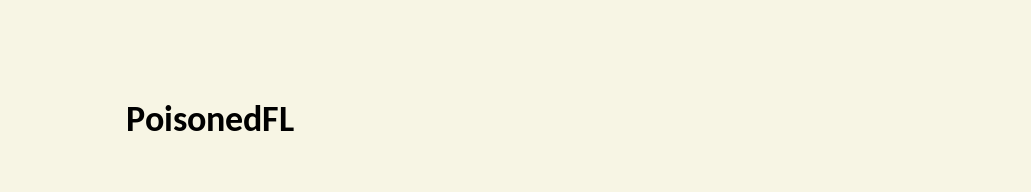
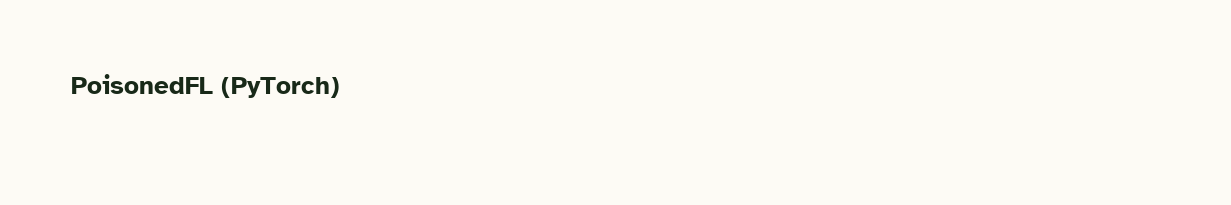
(294, 118) none -> [221,77,340,98] (PyTorch)

